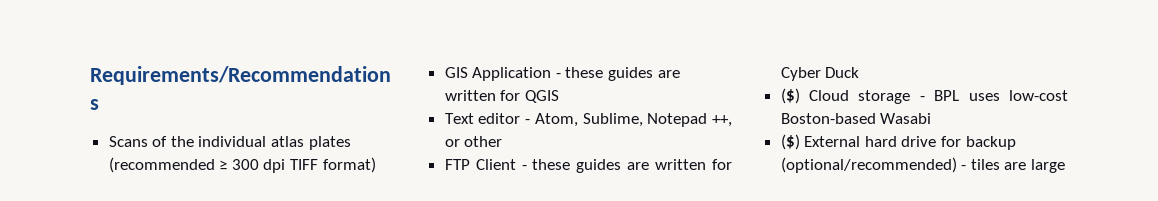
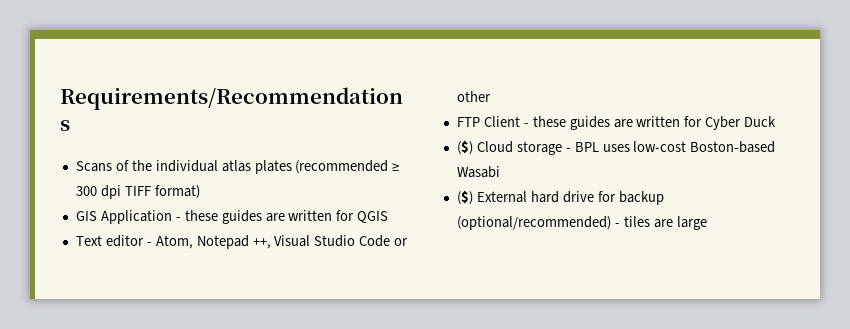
[582,113,643,127] Sublime, -> (193, 242) none
(732, 121) none -> [274,235,391,247] Visual Studio Code

